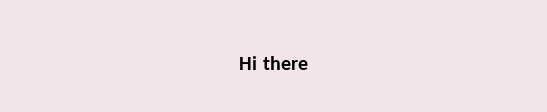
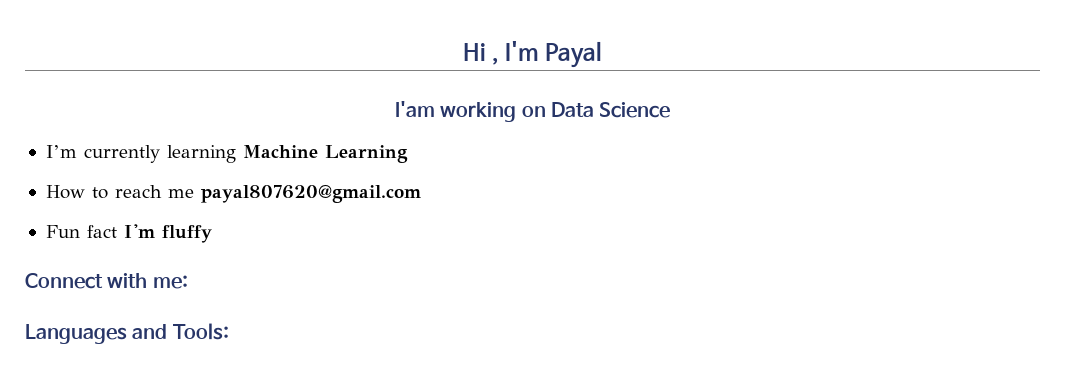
[262,56,308,70] there -> [491,41,603,68] [394,101,671,122] [45,145,408,163] [45,184,421,203] [45,224,212,243] [25,273,188,289] [25,323,230,344] , I'm Payal // I'am working on Data Science // I’m currently learning Machine Learning // How to reach me payal807620@gmail.com // Fun fact I'm fluffy // Connect with me: // Languages and Tools:

